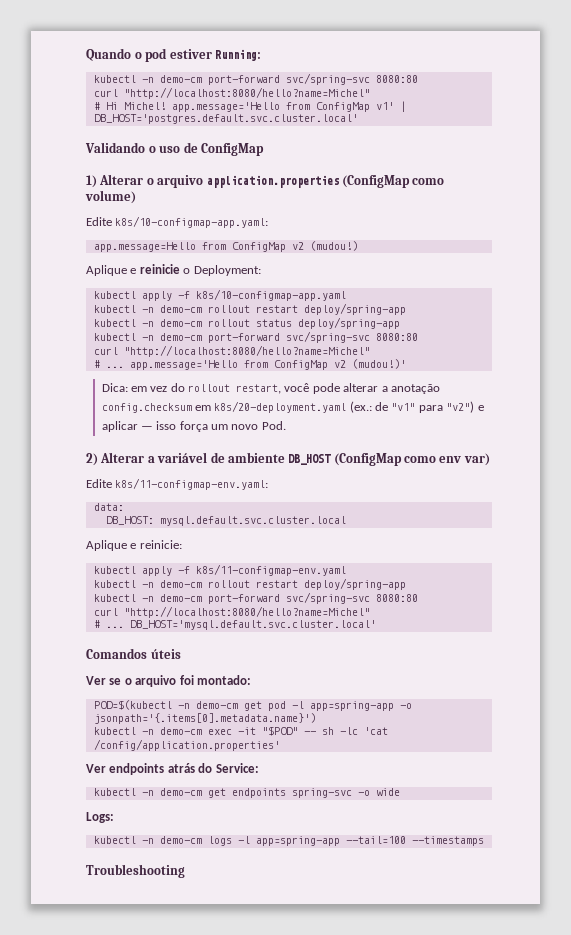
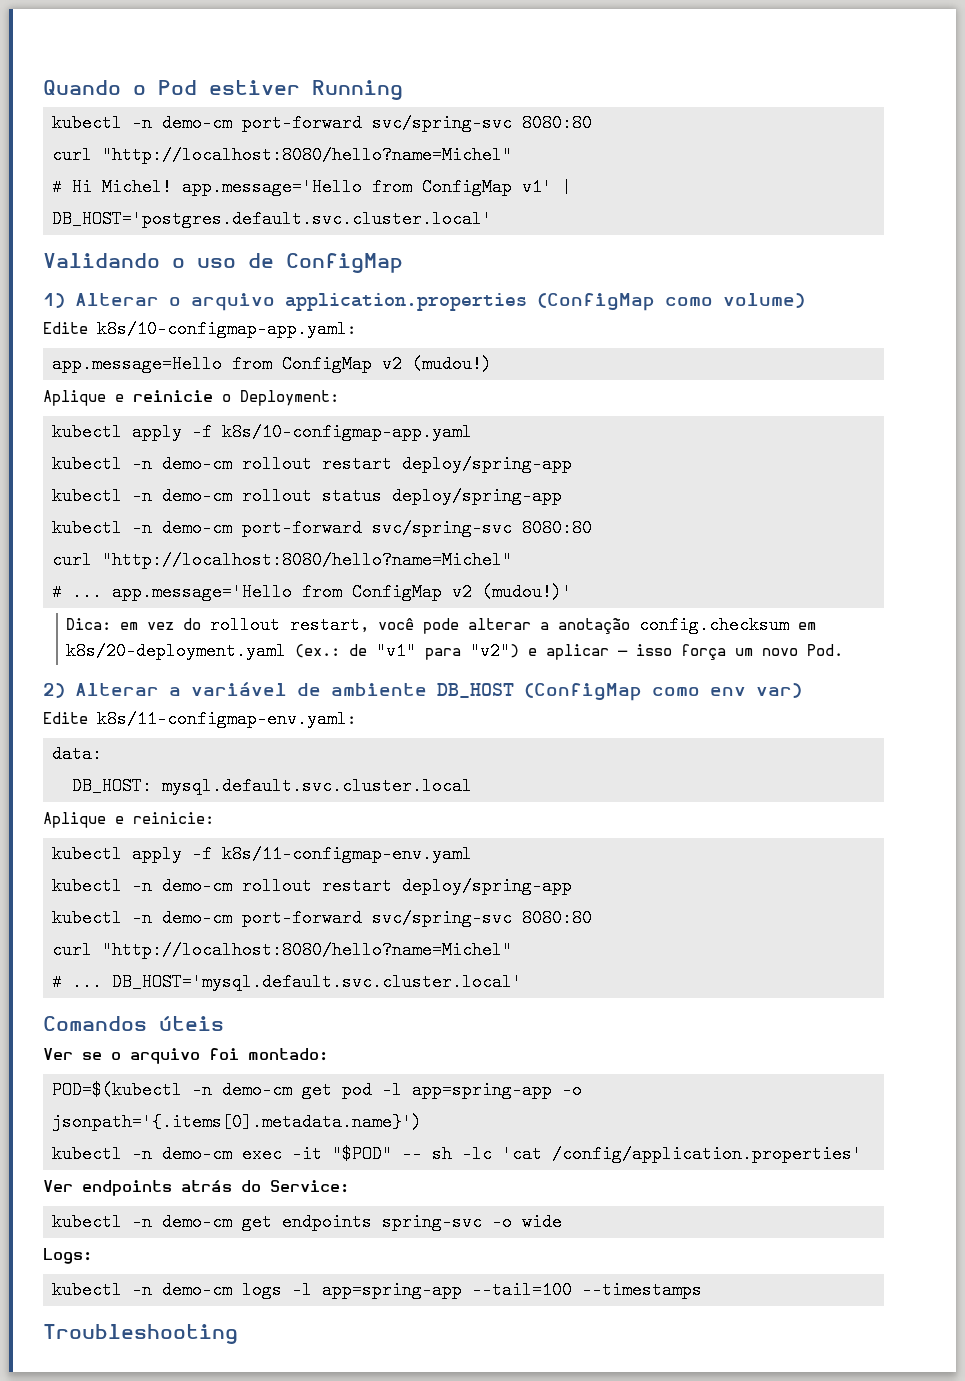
[145,48,262,62] pod estiver Running: -> [158,80,403,100] Pod estiver Running

